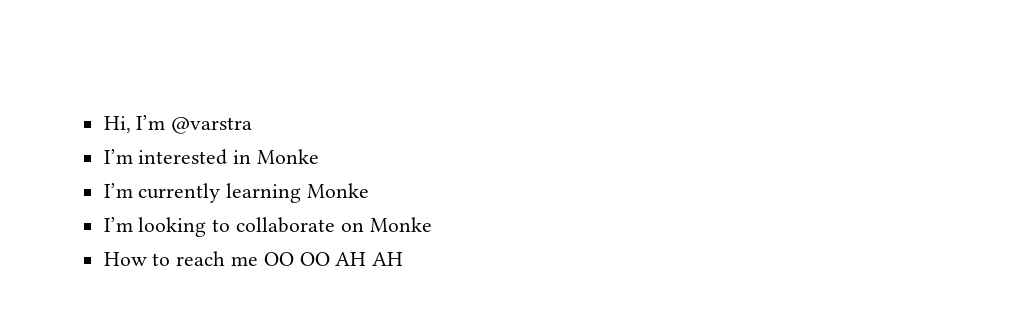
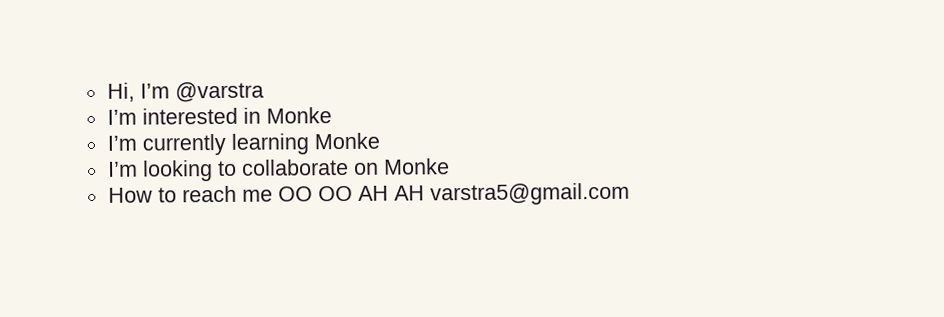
(404, 259) none -> [429,182,630,206] varstra5@gmail.com

